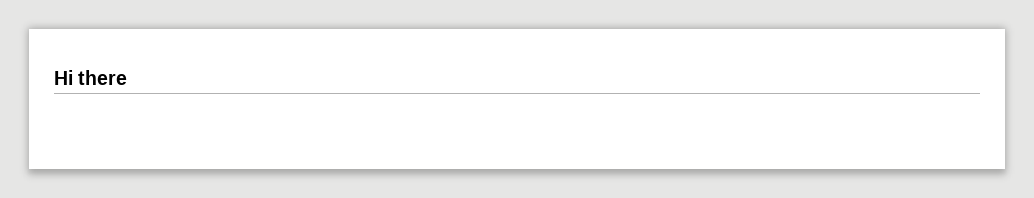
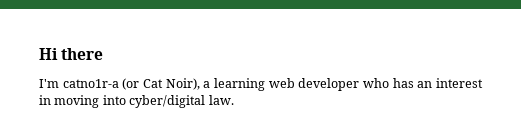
(128, 77) none -> [39,78,484,91] [39,95,234,108] // I'm catno1r-a (or Cat Noir), a learning web developer who has an interest in moving into cyber/digital law.

